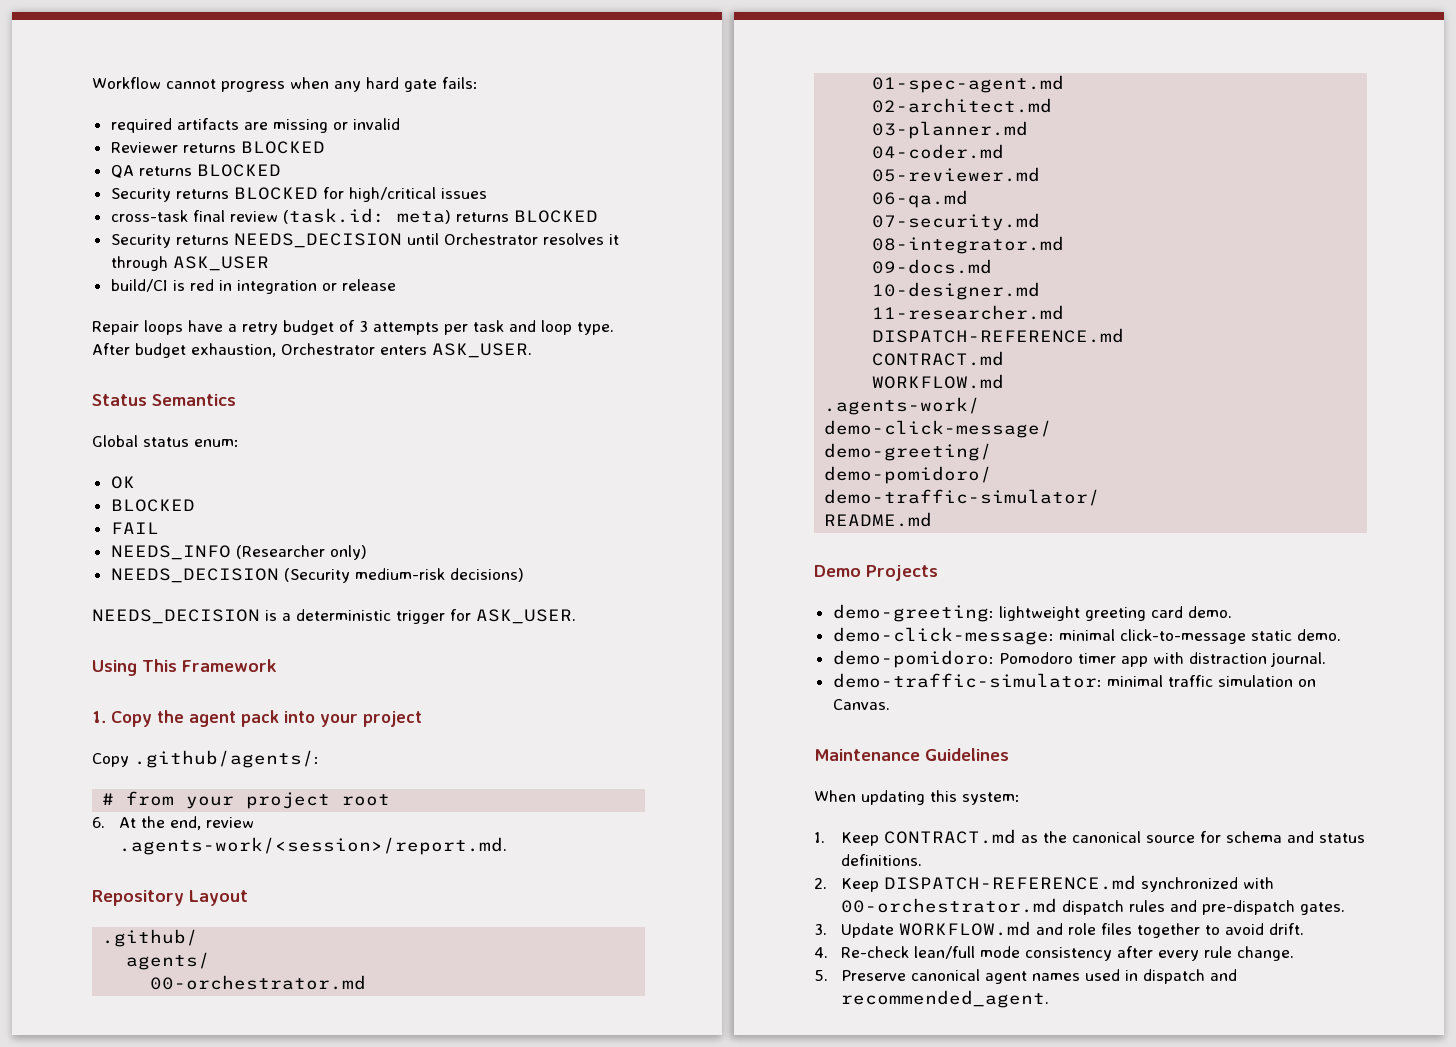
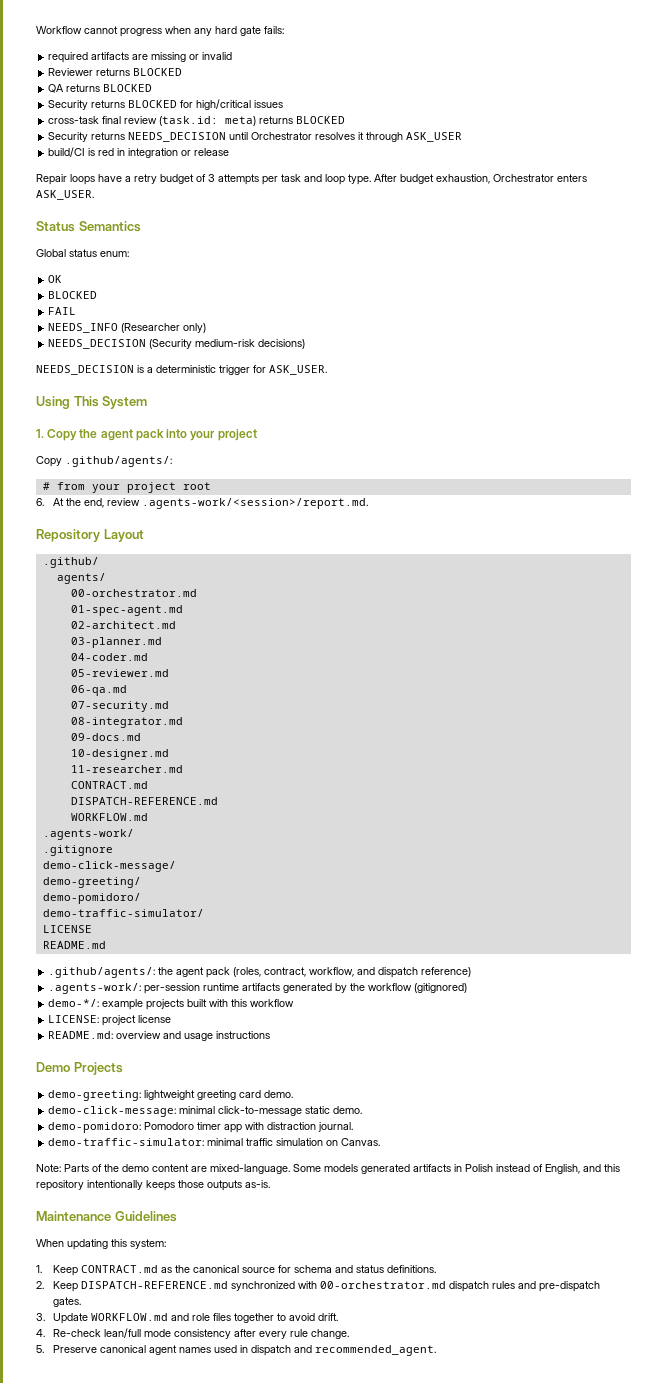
[182,659,277,672] Framework -> [102,396,148,409] System
[872,328,1125,343] [872,351,1005,366] // DISPATCH-REFERENCE.md // CONTRACT.md -> [70,781,148,789] [70,797,218,805] // CONTRACT.md // DISPATCH-REFERENCE.md
(981, 406) none -> [42,845,113,856] // .gitignore
(1101, 497) none -> [42,925,92,933] // LICENSE
(933, 519) none -> [48,967,472,978] [48,983,468,994] [48,999,295,1010] [48,1015,172,1026] [48,1031,271,1041] // .github/agents/: the agent pack (roles, contract, workflow, and dispatch reference) // .agents-work/: per-session runtime artifacts generated by the workflow (gitignored) // demo-*/: example projects built with this workflow // LICENSE: project license // README.md: overview and usage instructions
(890, 704) none -> [36,1164,620,1174] [36,1180,270,1191] // Note: Parts of the demo content are mixed-language. Some models generated artifacts in Polish instead of English, and this repository intentionally keeps those outputs as-is.

